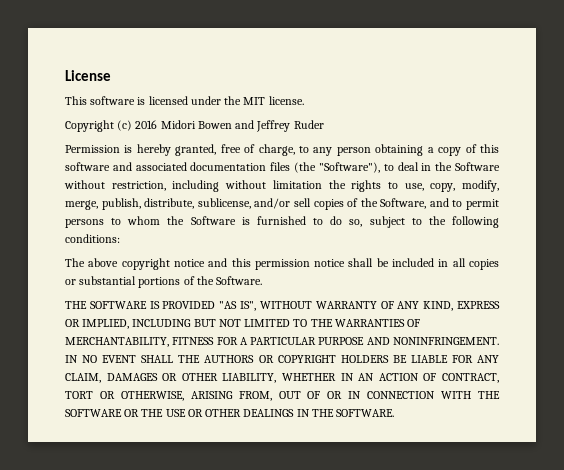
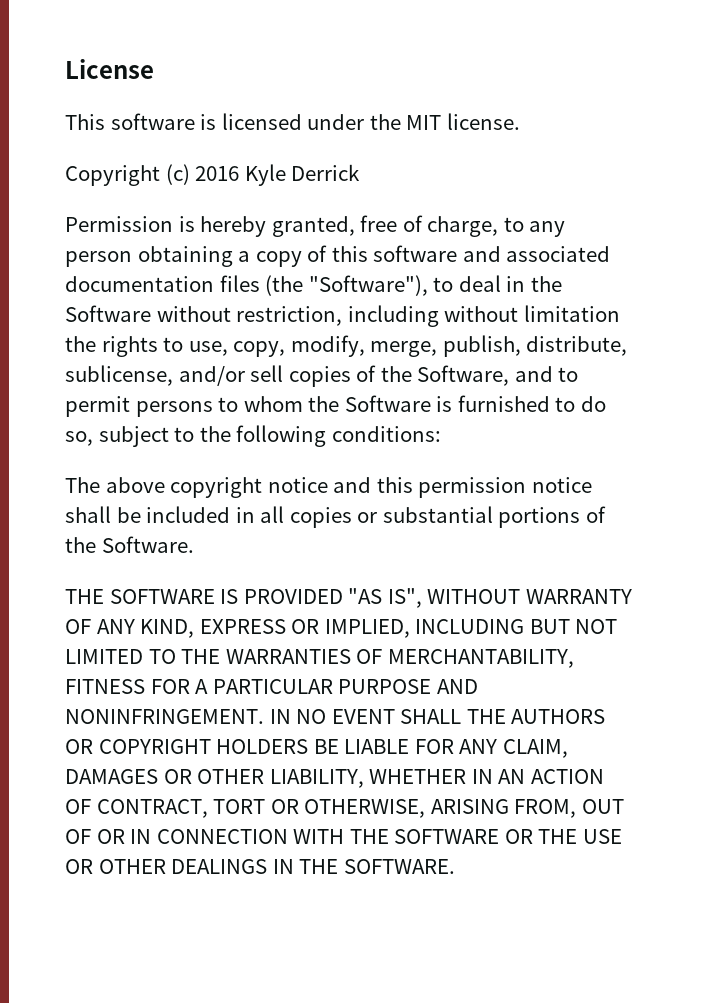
[160,120,324,132] Midori Bowen and Jeffrey Ruder -> [244,164,361,186] Kyle Derrick

